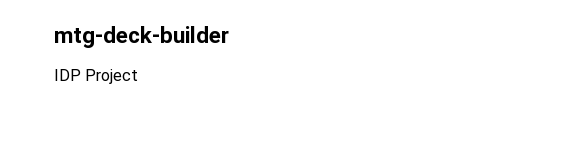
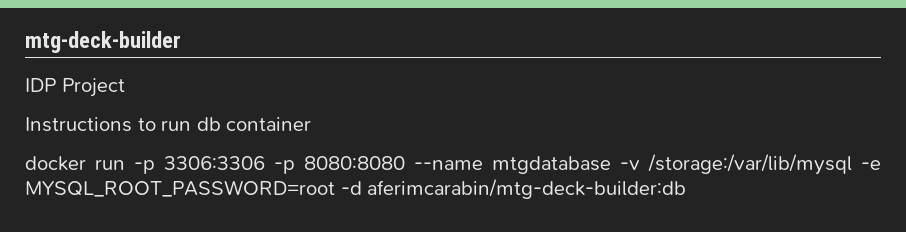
(139, 76) none -> [25,117,312,132] [25,154,881,175] [25,179,687,199] // Instructions to run db container // docker run -p 3306:3306 -p 8080:8080 --name mtgdatabase -v /storage:/var/lib/mysql -e MYSQL_ROOT_PASSWORD=root -d aferimcarabin/mtg-deck-builder:db

